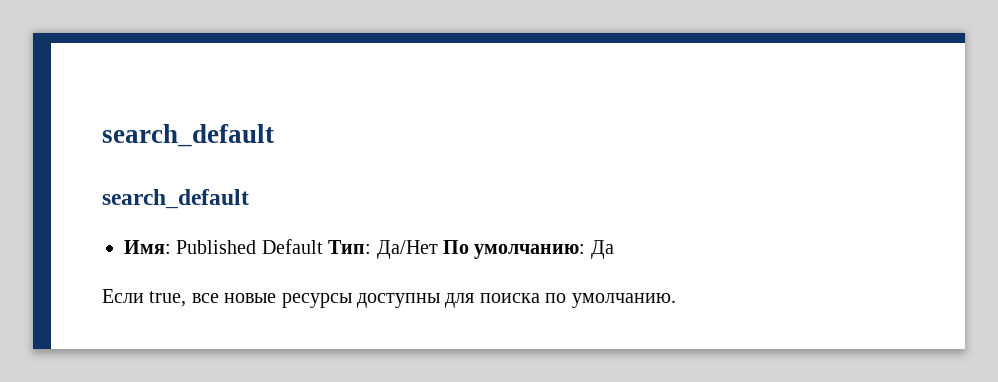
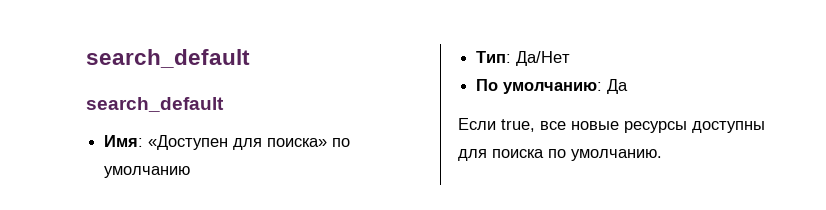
[176,239,323,254] Published Default -> [148,135,351,150] [104,166,191,178] «Доступен для поиска» по умолчанию //
(438, 249) none -> (571, 58) //

